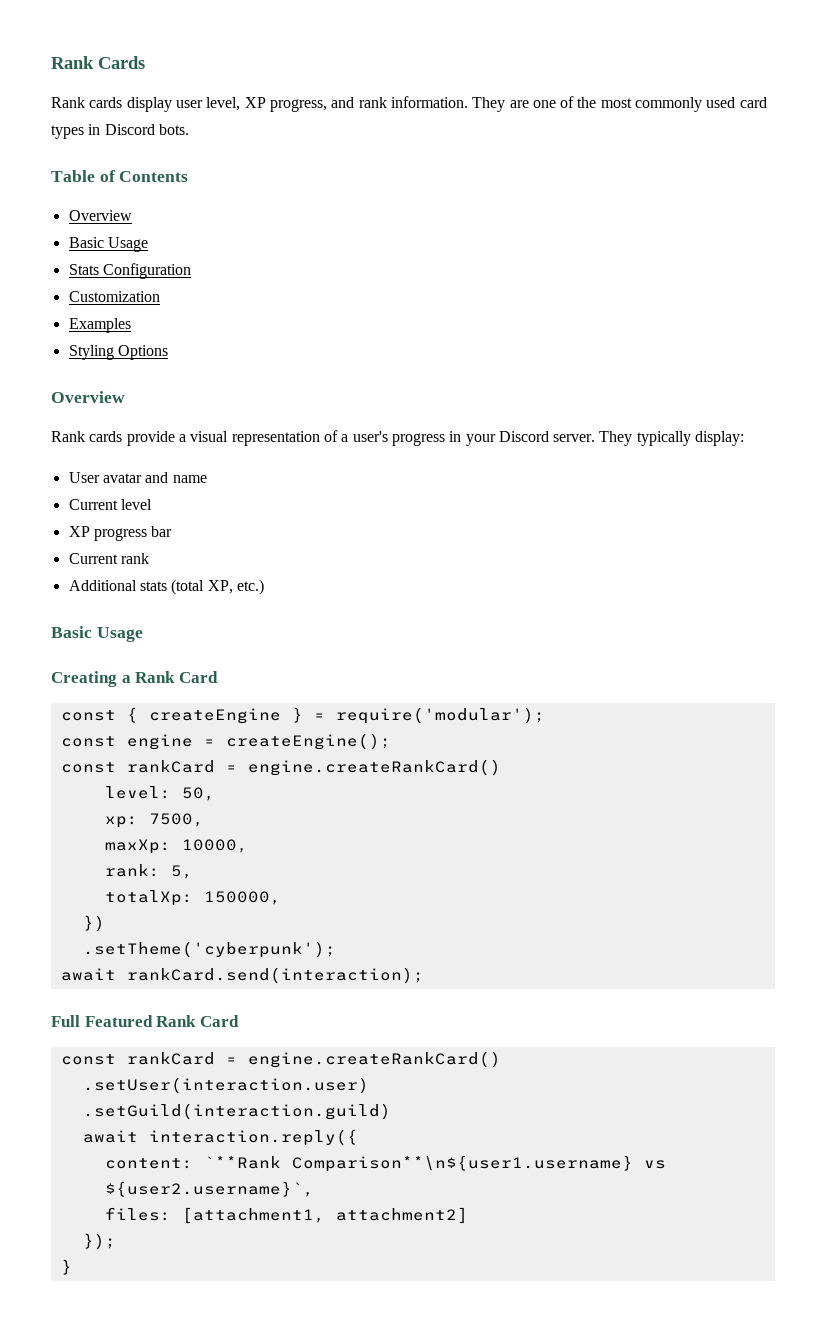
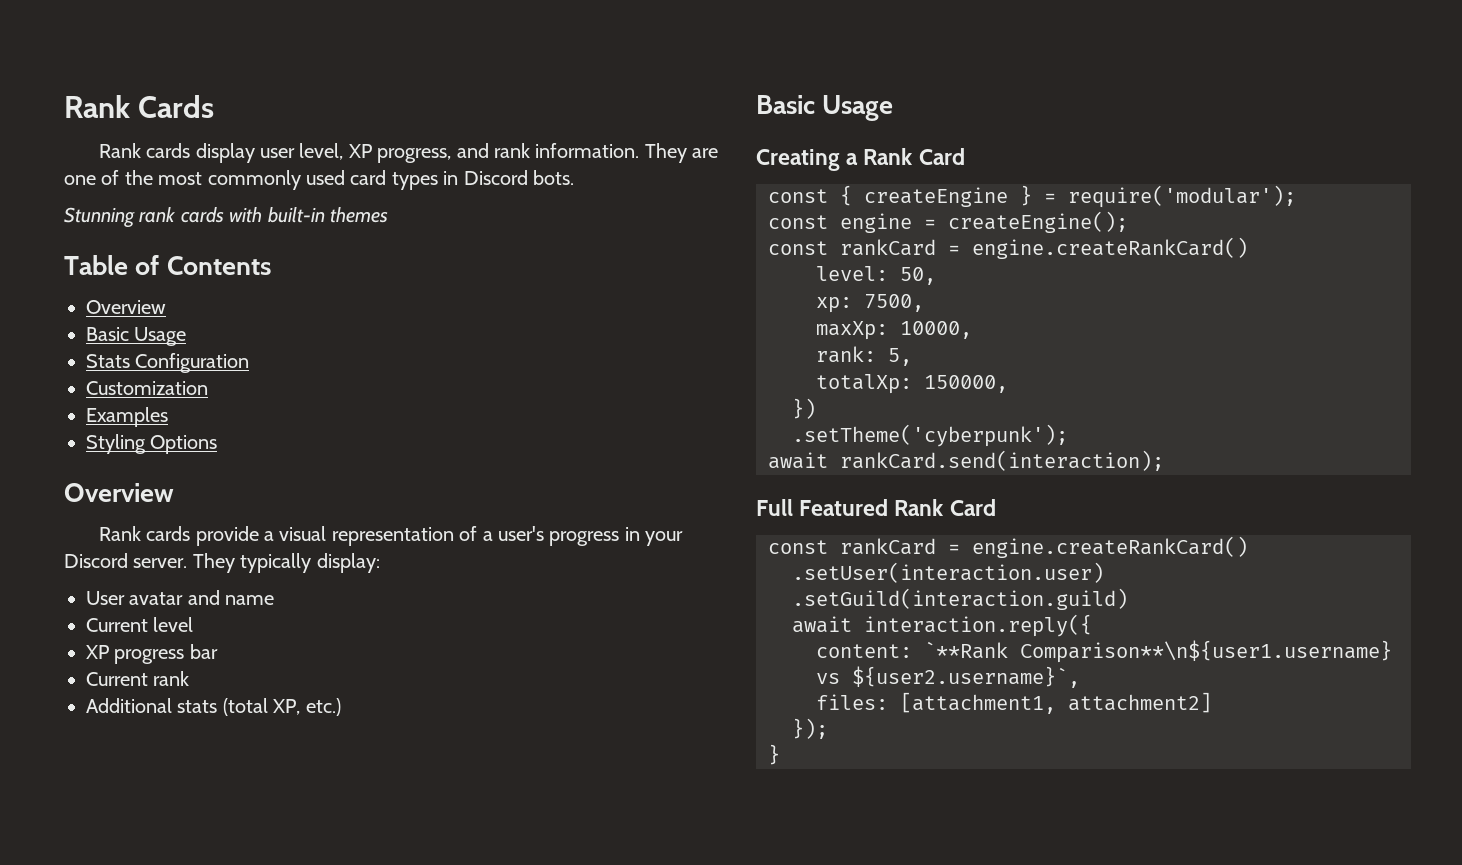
(189, 129) none -> [64,207,388,228] // Stunning rank cards with built-in themes

